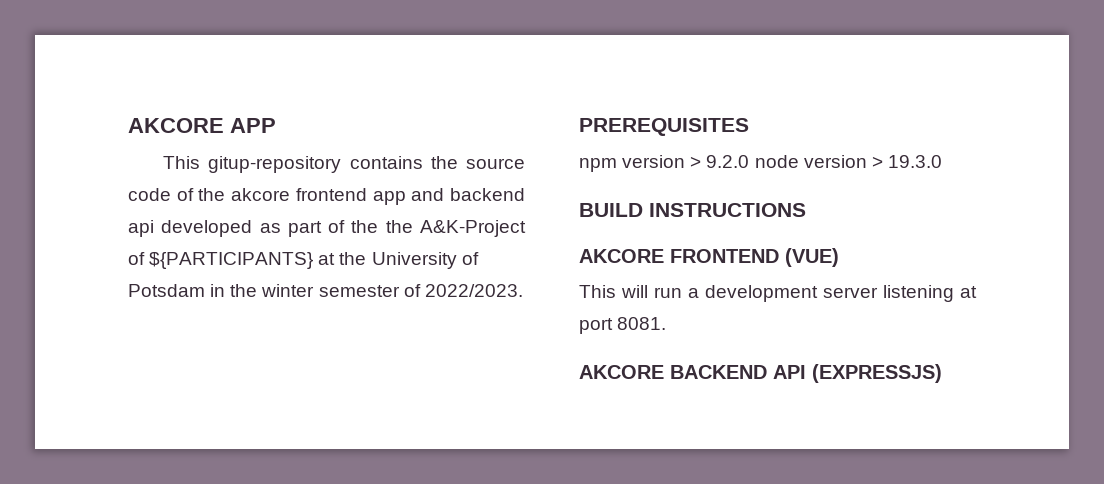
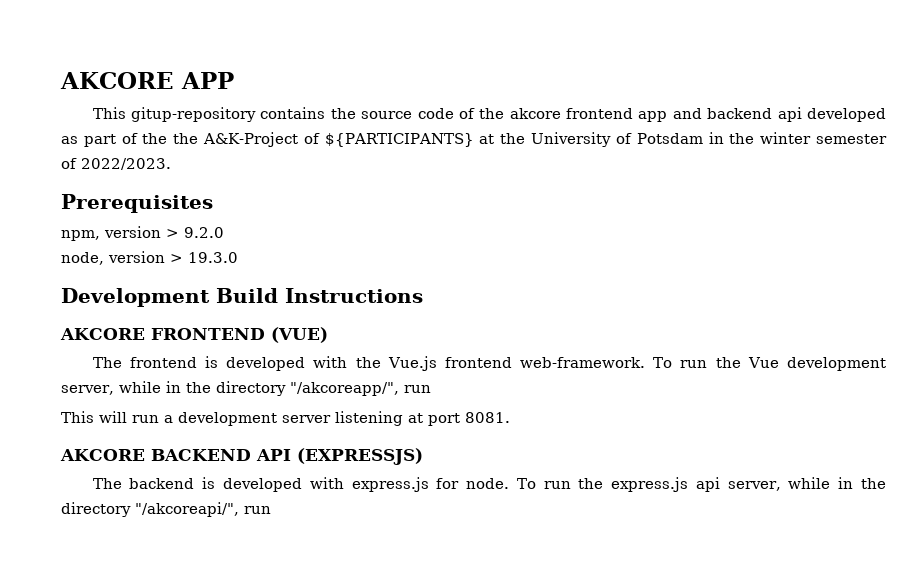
[579,118,749,136] [579,158,617,172] PREREQUISITES // npm -> [61,194,213,213] [61,230,100,241] Prerequisites // npm,
[754,155,799,168] node -> [61,252,104,265] // node,
[579,203,806,217] BUILD INSTRUCTIONS -> [61,288,423,307] Development Build Instructions
(839, 257) none -> [92,356,887,371] [61,381,431,396] // The frontend is developed with the Vue.js frontend web-framework. To run the Vue development server, while in the directory "/akcoreapp/", run
(942, 373) none -> [92,477,886,492] [61,502,271,517] // The backend is developed with express.js for node. To run the express.js api server, while in the directory "/akcoreapi/", run

